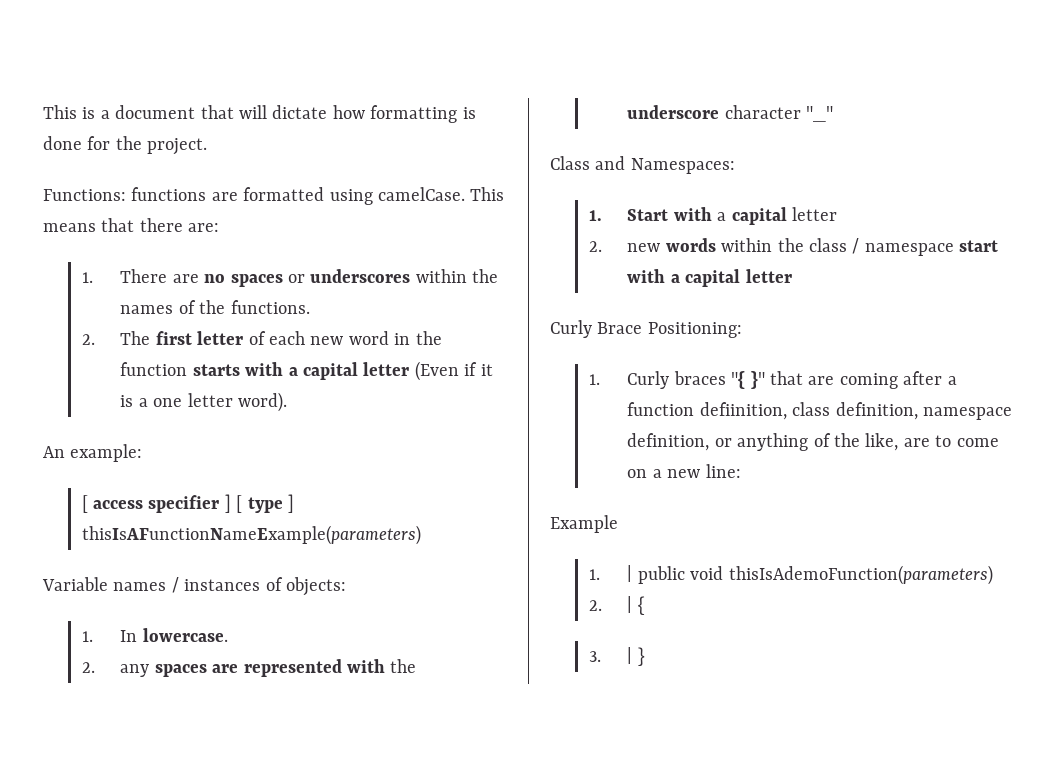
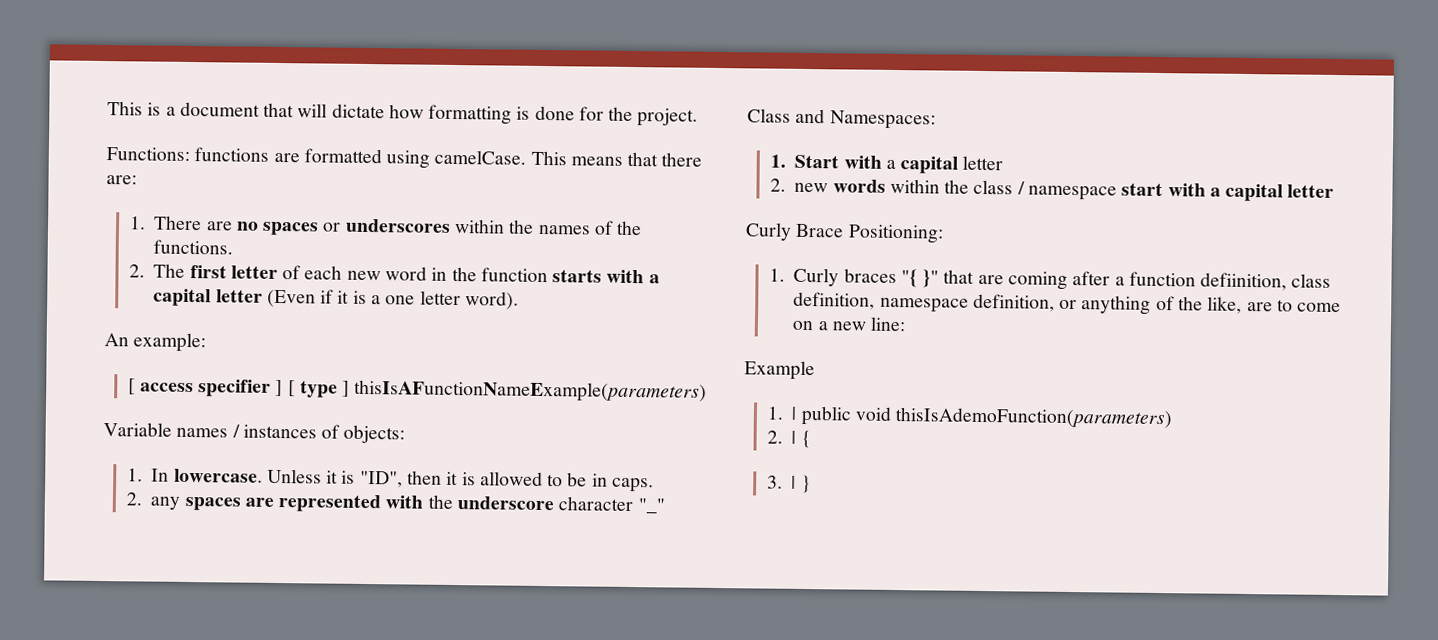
(228, 635) none -> [266,468,654,493] Unless it is "ID", then it is allowed to be in caps.

